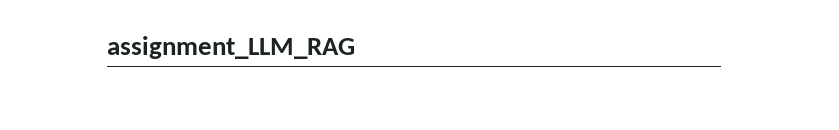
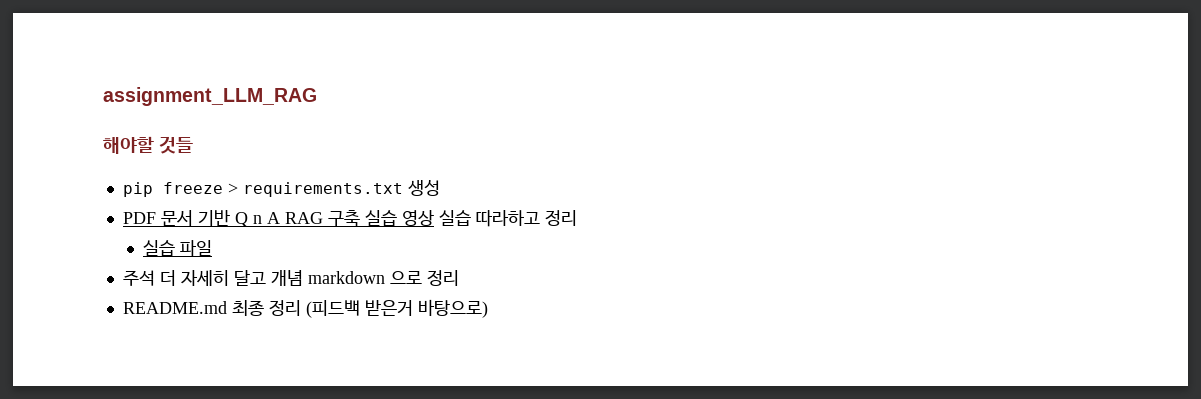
(355, 47) none -> [103,136,193,154] [122,180,440,197] [122,210,577,227] [142,240,212,257] [122,270,459,286] [122,299,488,318] // 해야할 것들 // pip freeze > requirements.txt 생성 // PDF 문서 기반 Q n A RAG 구축 실습 영상 실습 따라하고 정리 // 실습 파일 // 주석 더 자세히 달고 개념 markdown 으로 정리 // README.md 최종 정리 (피드백 받은거 바탕으로)

